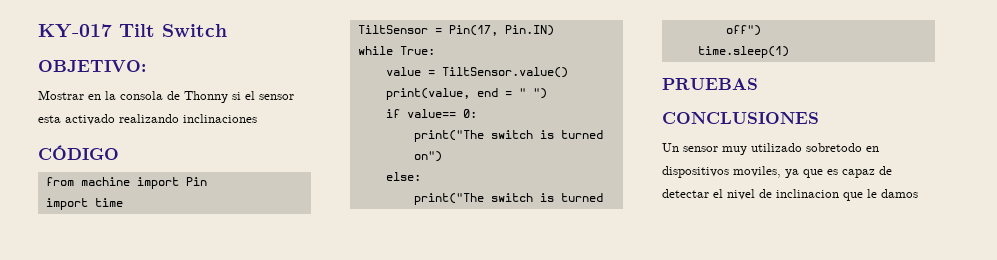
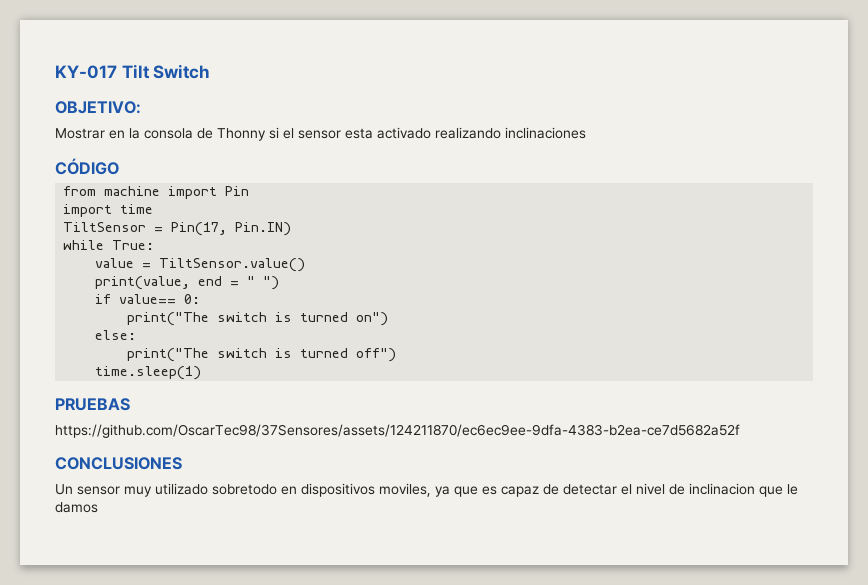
(758, 84) none -> [55,424,740,438] // https://github.com/OscarTec98/37Sensores/assets/124211870/ec6ec9ee-9dfa-4383-b2ea-ce7d5682a52f

